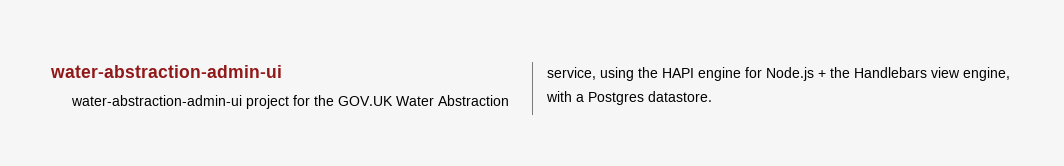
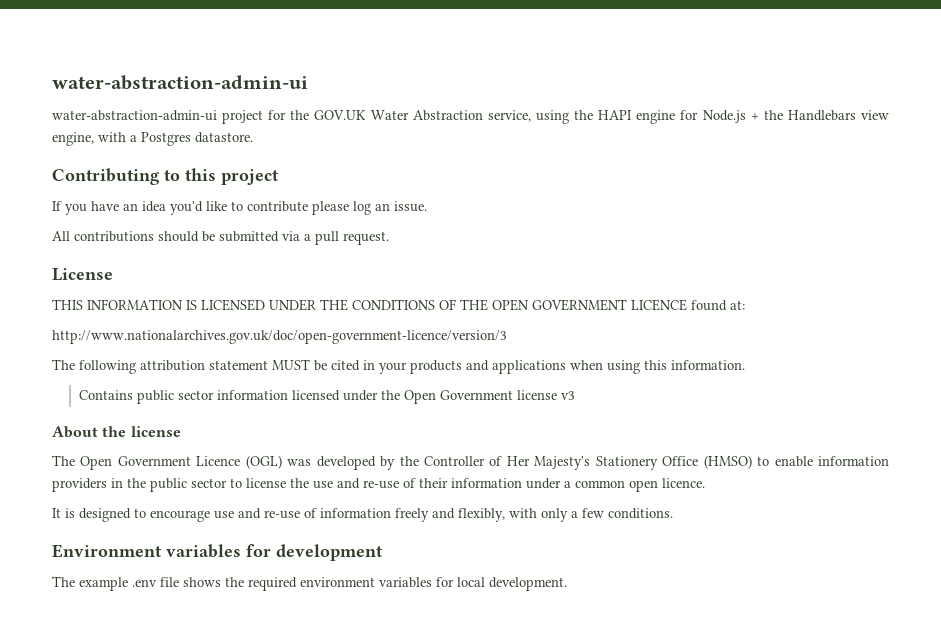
(712, 96) none -> [52,168,279,185] [52,201,427,215] [52,231,389,245] [52,268,113,281] [52,299,745,311] [52,330,507,344] [52,359,745,374] [79,390,576,404] [52,426,181,438] [52,455,890,470] [52,478,705,492] [52,508,673,522] [52,544,383,561] [52,576,567,591] // Contributing to this project // If you have an idea you'd like to contribute please log an issue. // All contributions should be submitted via a pull request. // License // THIS INFORMATION IS LICENSED UNDER THE CONDITIONS OF THE OPEN GOVERNMENT LICENCE found at: // http://www.nationalarchives.gov.uk/doc/open-government-licence/version/3 // The following attribution statement MUST be cited in your products and applications when using this information. // Contains public sector information licensed under the Open Government license v3 // About the license // The Open Government Licence (OGL) was developed by the Controller of Her Majesty's Stationery Office (HMSO) to enable information providers in the public sector to license the use and re-use of their information under a common open licence. // It is designed to encourage use and re-use of information freely and flexibly, with only a few conditions. // Environment variables for development // The example .env file shows the required environment variables for local development.

